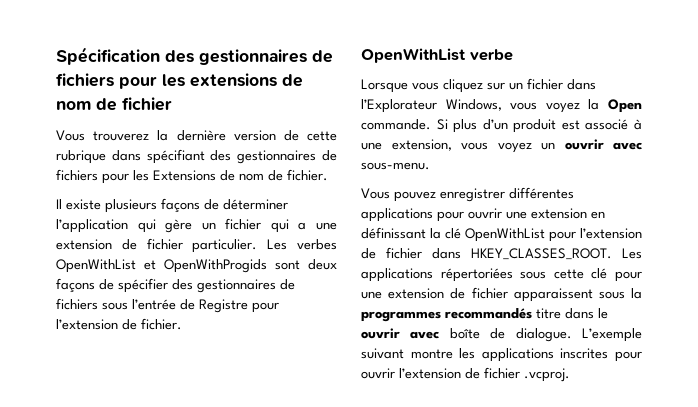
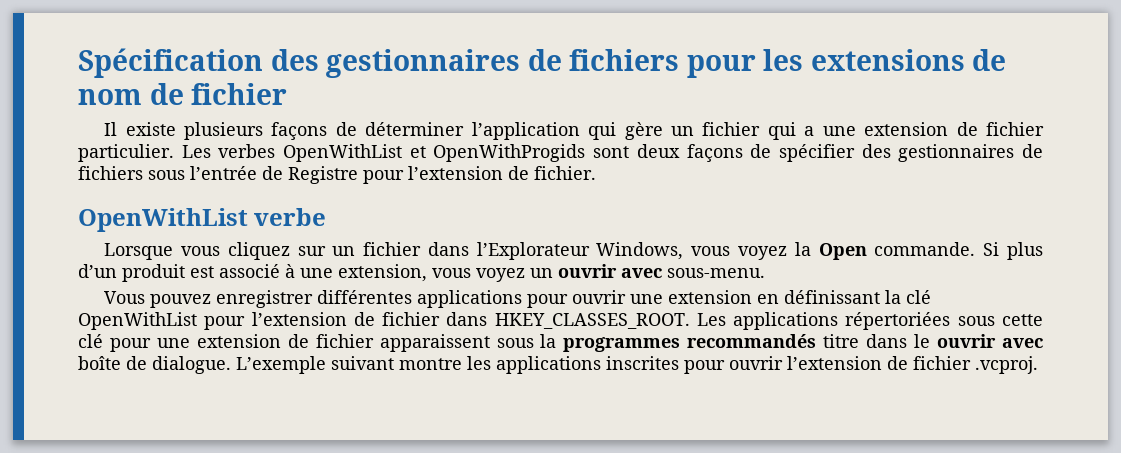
[56,130,337,141] [56,149,338,164] [56,169,328,184] // Vous trouverez la dernière version de cette rubrique dans spécifiant des gestionnaires de fichiers pour les Extensions de nom de fichier. -> (288, 94) none

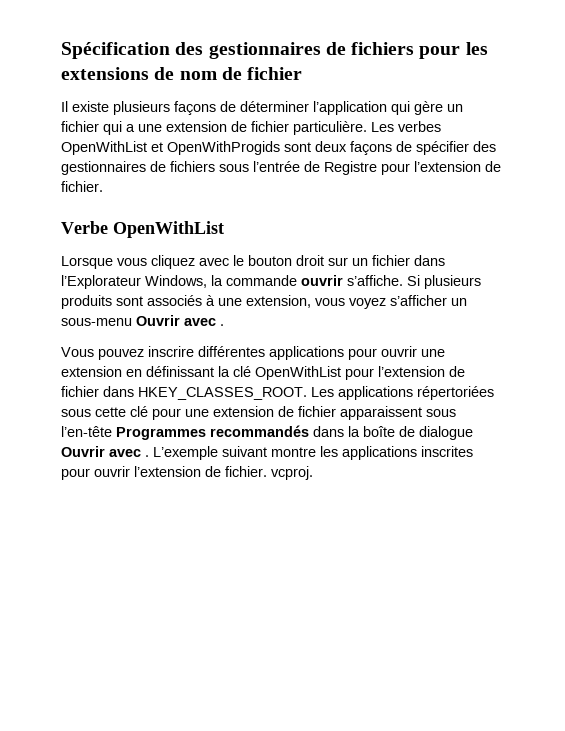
[78,144,174,162] particulier. -> [293,121,367,135] particulière.
[78,208,327,232] OpenWithList verbe -> [61,221,224,238] Verbe OpenWithList
(290, 251) none -> [199,255,324,266] avec le bouton droit
[691,242,1043,260] [78,264,280,282] vous voyez la Open commande. Si plus d’un produit est associé -> [211,275,481,289] [61,295,202,309] la commande ouvrir s’affiche. Si plusieurs produits sont associés
[530,264,765,278] un ouvrir avec sous-menu. -> [390,295,467,306] [61,315,224,326] s’afficher un sous-menu Ouvrir avec .
[216,290,314,308] enregistrer -> [148,346,194,357] inscrire
[540,334,1043,352] [78,356,231,374] la programmes recommandés titre dans le ouvrir avec boîte de dialogue. -> [61,425,473,440] [61,446,149,457] l’en-tête Programmes recommandés dans la boîte de dialogue Ouvrir avec .
[913,356,1038,374] fichier .vcproj. -> [225,466,313,480] fichier. vcproj.

